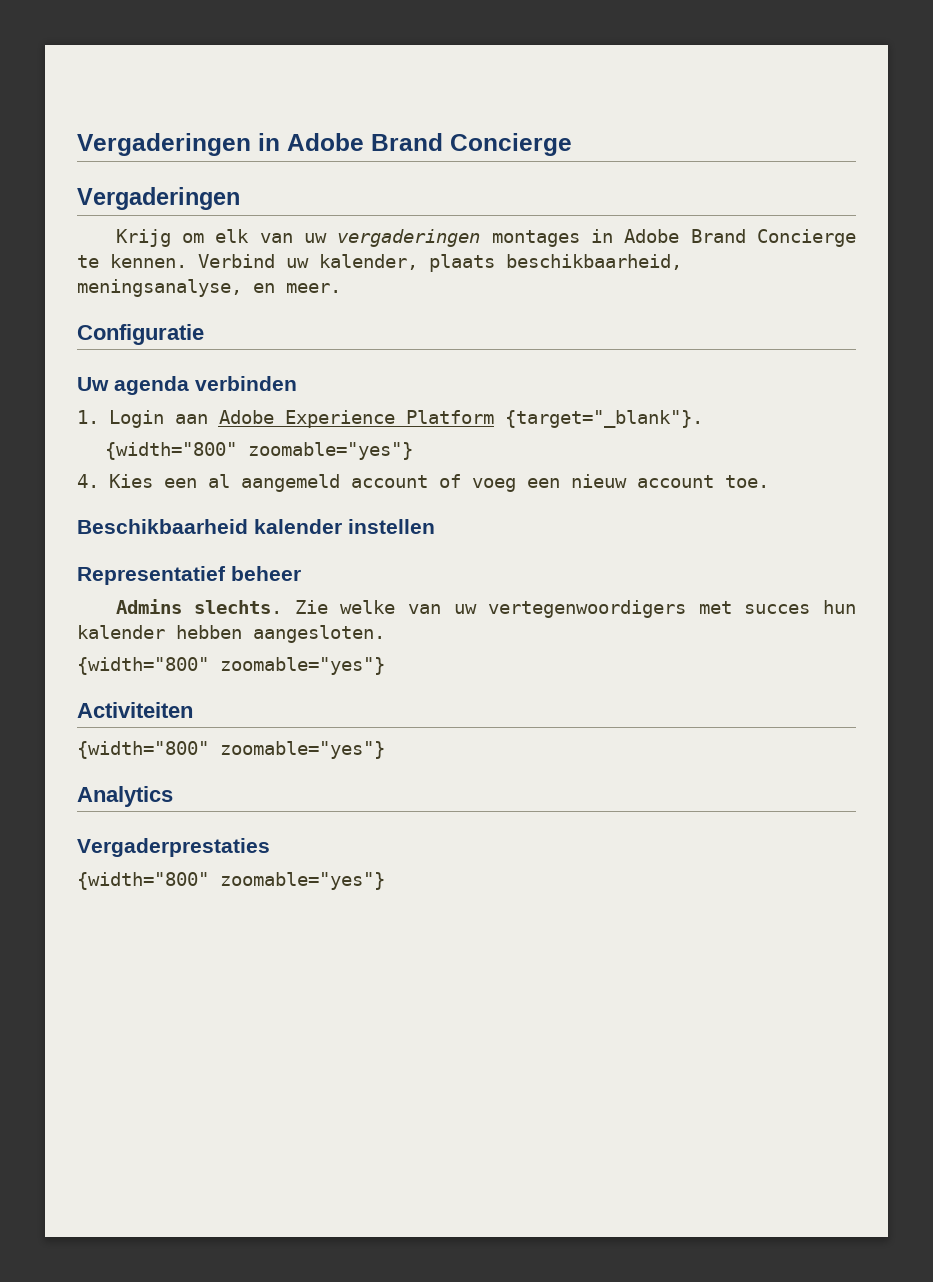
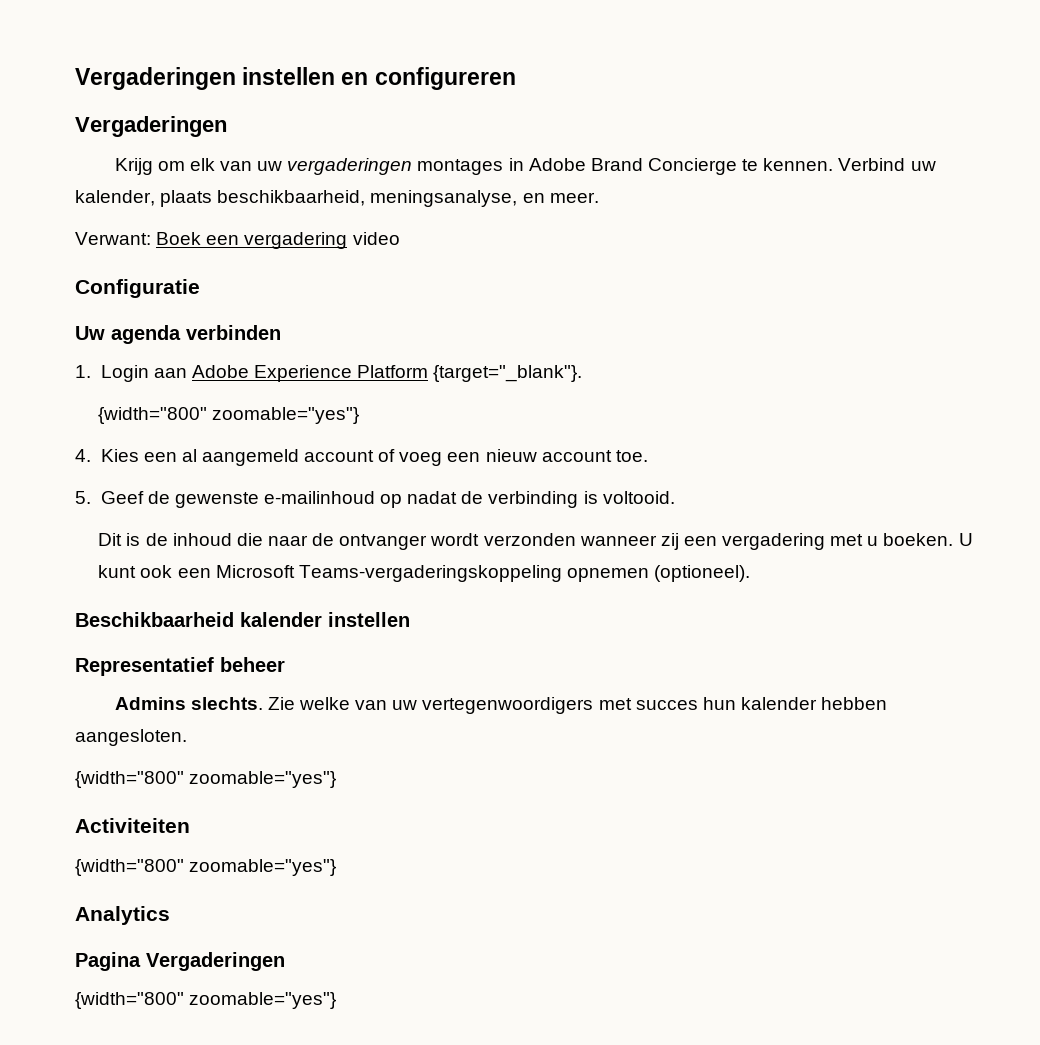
[77,133,572,156] Vergaderingen in Adobe Brand Concierge -> [75,67,516,90] Vergaderingen instellen en configureren
(341, 288) none -> [75,232,400,249] // Verwant: Boek een vergadering video
(769, 481) none -> [75,491,675,508] [98,533,973,550] [98,565,751,582] // 5. Geef de gewenste e-mailinhoud op nadat de verbinding is voltooid. // Dit is de inhoud die naar de ontvanger wordt verzonden wanneer zij een vergadering met u boeken. U kunt ook een Microsoft Teams-vergaderingskoppeling opnemen (optioneel).
[77,838,270,857] Vergaderprestaties -> [75,952,285,971] Pagina Vergaderingen

